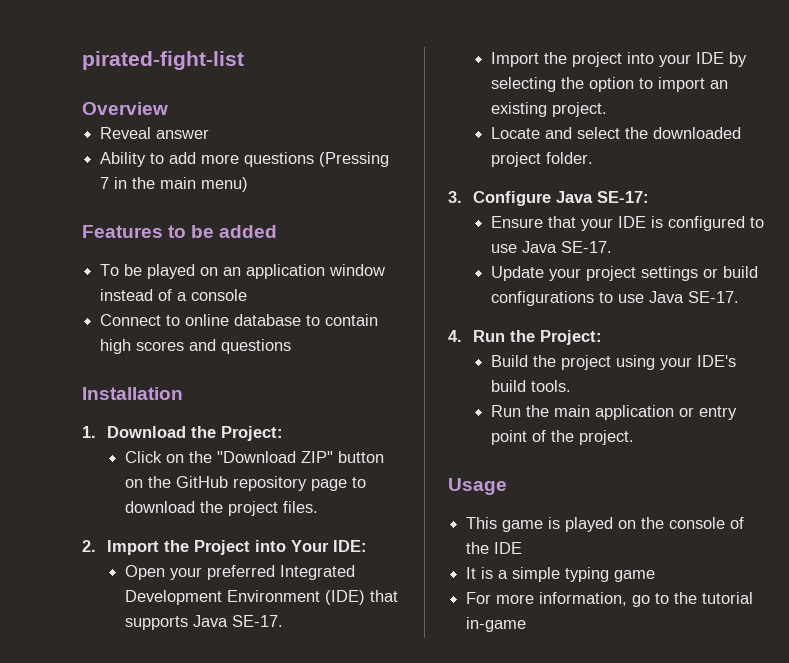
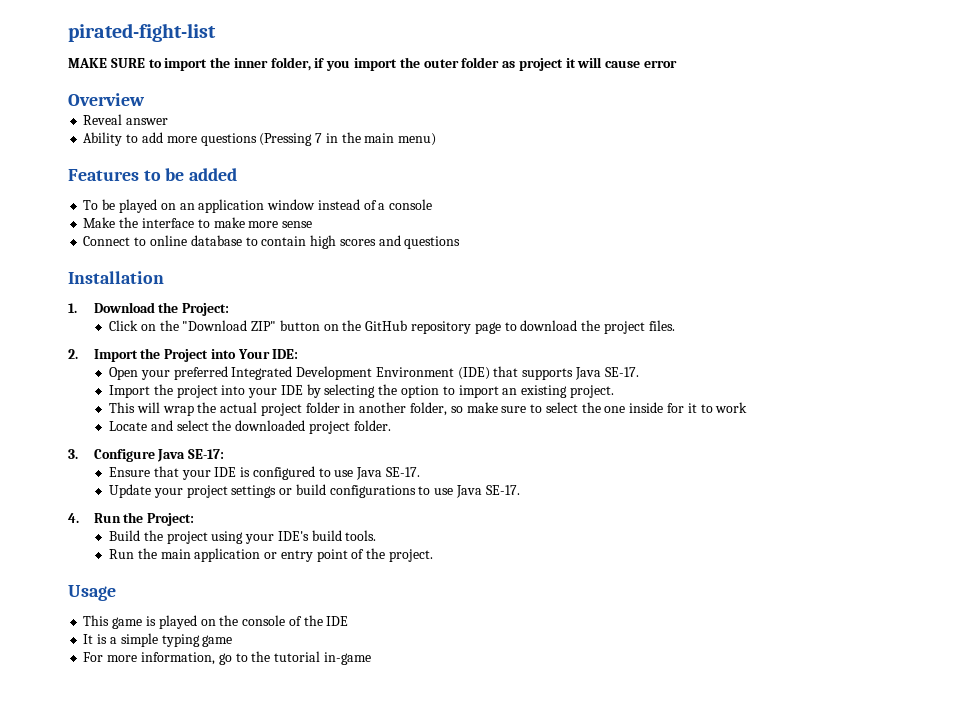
(244, 60) none -> [68,57,678,71] // MAKE SURE to import the inner folder, if you import the outer folder as project it will cause error
(248, 295) none -> [83,217,313,228] // Make the interface to make more sense
(608, 109) none -> [108,402,748,416] // This will wrap the actual project folder in another folder, so make sure to select the one inside for it to work

